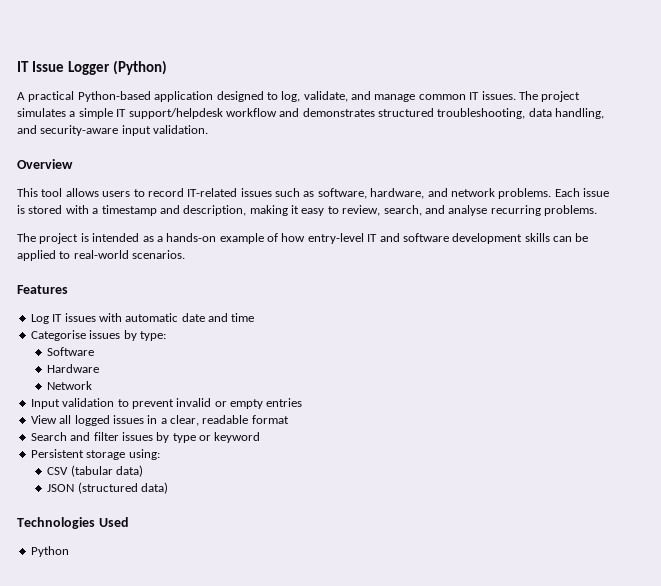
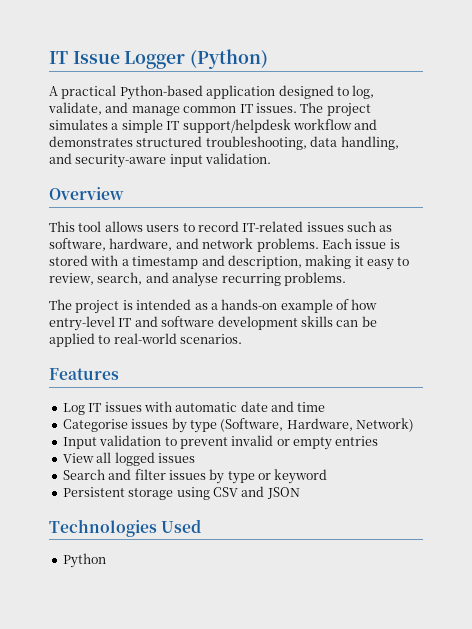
[139,331,166,341] [47,347,95,356] [47,364,100,373] [47,381,93,390] type: // Software // Hardware // Network -> [189,418,414,433] type (Software, Hardware, Network)
[147,415,289,426] in a clear, readable format -> (195, 458) none
[128,449,160,460] [47,465,143,477] using: // CSV (tabular data) // -> [176,486,265,500] using CSV and
[77,482,168,494] (structured data) -> (300, 493) none

